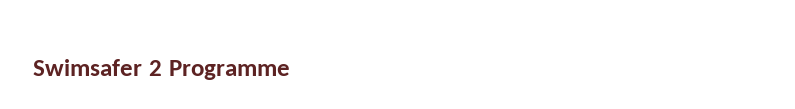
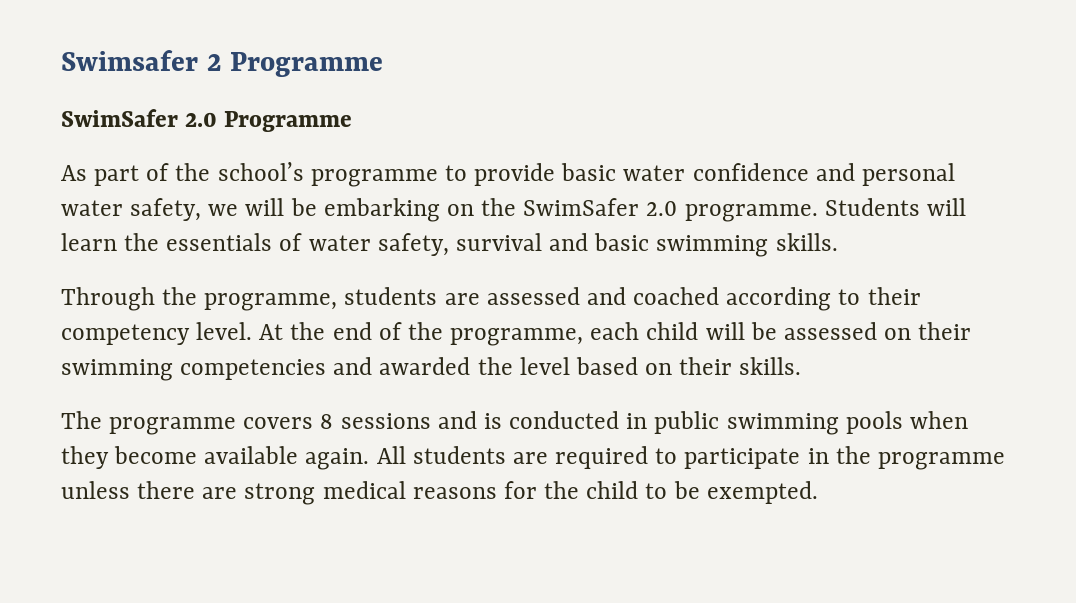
(290, 70) none -> [61,109,353,132] [61,162,955,187] [61,198,966,222] [61,233,838,257] [61,287,921,311] [61,322,972,346] [61,357,802,381] [61,411,968,435] [61,446,1005,470] [61,481,818,505] // SwimSafer 2.0 Programme // As part of the school’s programme to provide basic water confidence and personal water safety, we will be embarking on the SwimSafer 2.0 programme. Students will learn the essentials of water safety, survival and basic swimming skills. // Through the programme, students are assessed and coached according to their competency level. At the end of the programme, each child will be assessed on their swimming competencies and awarded the level based on their skills. // The programme covers 8 sessions and is conducted in public swimming pools when they become available again. All students are required to participate in the programme unless there are strong medical reasons for the child to be exempted.

